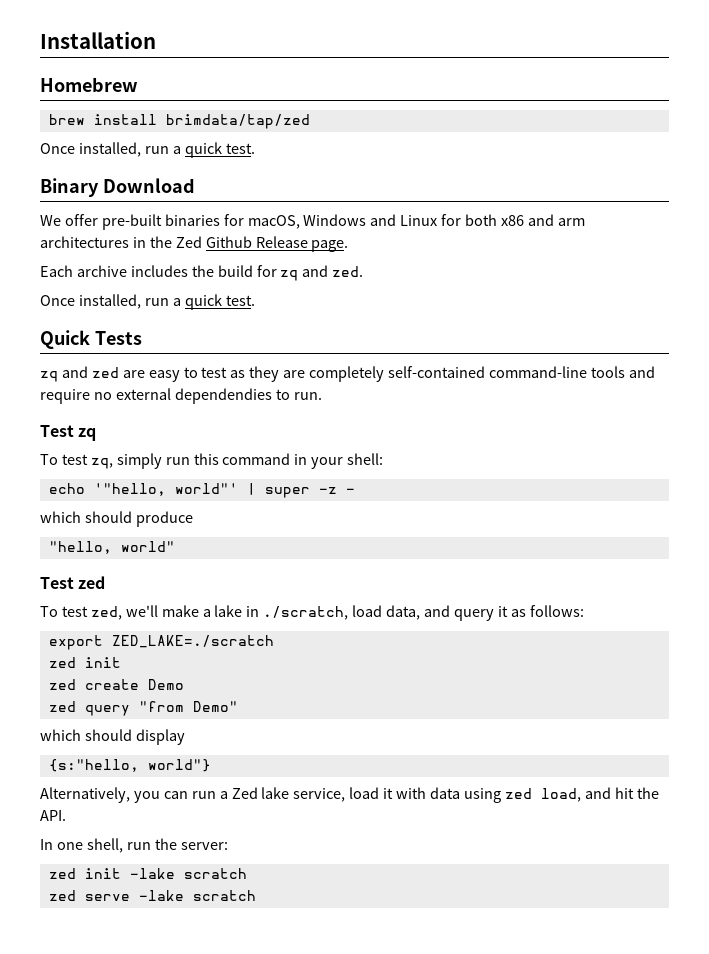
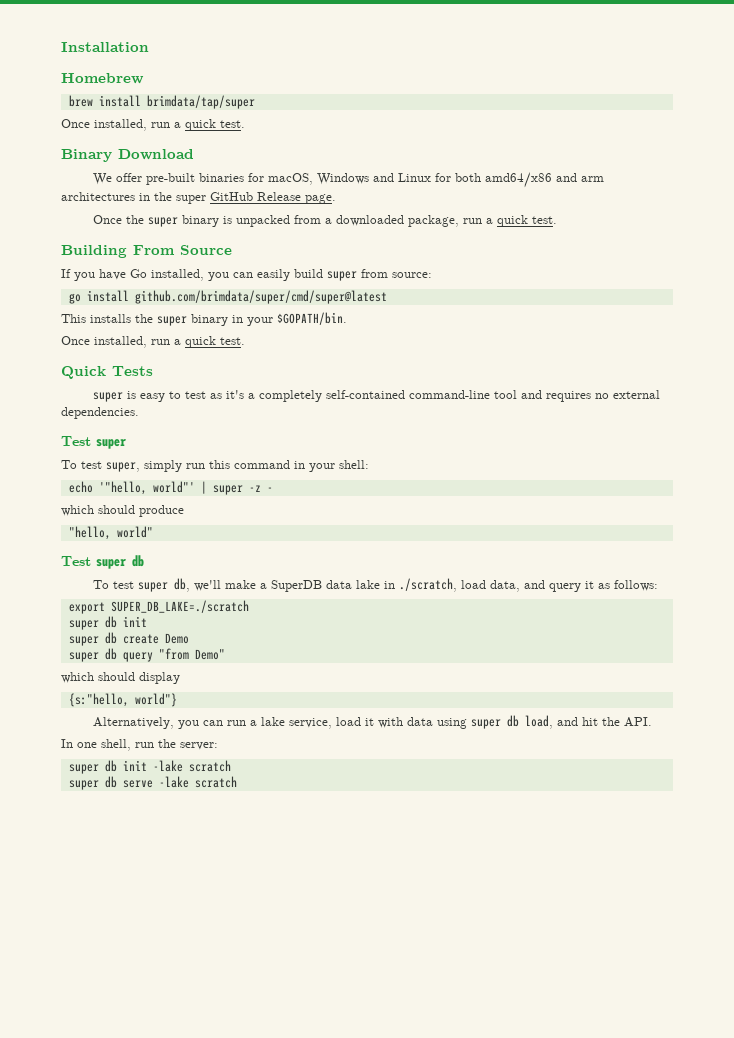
[165,114,310,129] brimdata/tap/zed -> [146,95,255,109] brimdata/tap/super
[501,215,525,226] x86 -> [484,172,552,188] amd64/x86
[175,236,252,248] Zed Github -> [176,192,253,204] super GitHub
[40,265,364,281] Each archive includes the build for zq and zed. -> [92,215,557,227] [61,245,232,258] [61,269,432,281] [68,290,387,304] [61,312,347,326] Once the super binary is unpacked from a downloaded package, run a quick test. // Building From Source // If you have Go installed, you can easily build super from source: // go install github.com/brimdata/super/cmd/super@latest // This installs the super binary in your $GOPATH/bin.
[40,366,145,382] zq and zed are -> [92,391,136,402] super is
[249,366,306,382] they are -> [225,390,255,399] it's a
[590,366,655,378] [40,388,322,404] [40,425,97,441] [40,454,113,469] tools and require no external dependendies to run. // Test zq // To test zq, -> [493,390,660,402] [61,407,139,419] [61,436,126,449] [61,460,140,472] tool and requires no external dependencies. // Test super // To test super,
[78,576,106,589] [40,606,122,620] zed // To test zed, -> [96,555,144,569] [92,578,190,592] super db // To test super db,
(211, 613) none -> [270,580,352,592] SuperDB data
[111,635,274,648] [48,657,76,668] ZED_LAKE=./scratch // zed -> [110,600,249,613] [68,616,117,630] SUPER_DB_LAKE=./scratch // super db
[48,679,76,690] zed -> [68,632,117,646] super db
[48,701,76,712] zed -> [68,648,117,662] super db
[231,787,258,799] Zed -> (257, 723) none
[504,788,532,799] zed -> [470,715,519,729] super db
[48,868,76,879] zed -> [68,760,117,774] super db
[48,890,76,901] zed -> [68,776,117,790] super db

